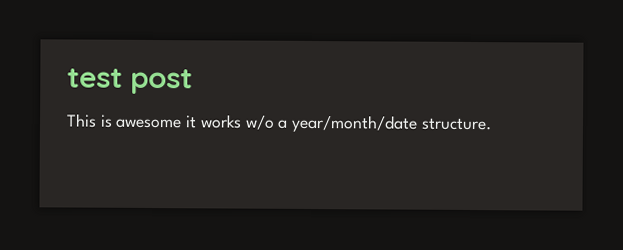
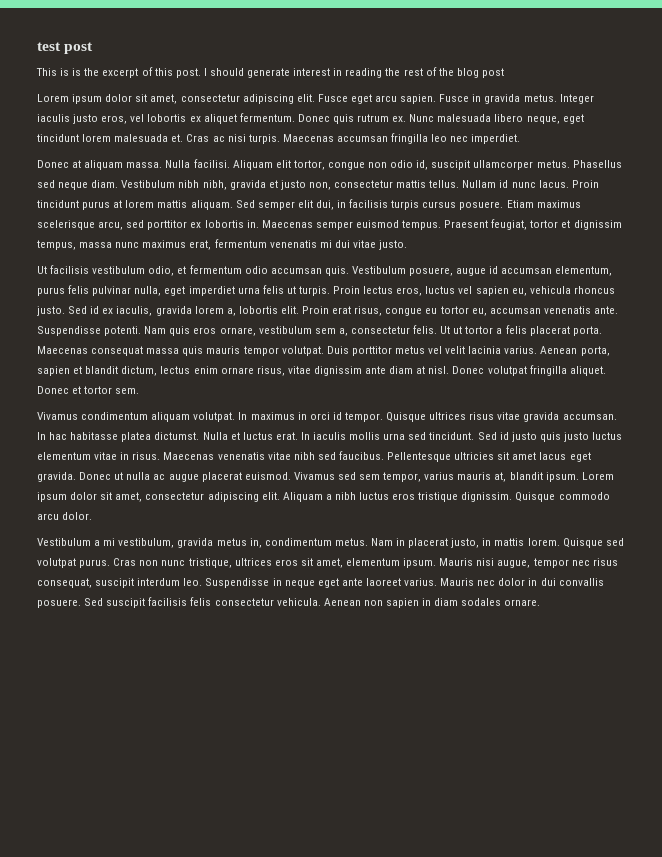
[115,114,492,133] awesome it works w/o a year/month/date structure. -> [72,67,504,78] [37,94,594,104] [37,113,584,124] [37,133,521,144] [37,159,622,170] [37,180,599,190] [37,199,581,210] [37,219,622,230] [37,239,408,250] [37,265,613,276] [37,285,615,296] [37,306,618,316] [37,325,602,336] [37,346,610,356] [37,365,606,376] [37,386,140,394] [37,412,617,422] [37,432,623,442] [37,451,591,462] [37,472,614,482] [37,492,610,502] [37,512,93,520] [37,538,624,548] [37,558,618,568] [37,578,604,588] [37,597,541,608] is the excerpt of this post. I should generate interest in reading the rest of the blog post // Lorem ipsum dolor sit amet, consectetur adipiscing elit. Fusce eget arcu sapien. Fusce in gravida metus. Integer iaculis justo eros, vel lobortis ex aliquet fermentum. Donec quis rutrum ex. Nunc malesuada libero neque, eget tincidunt lorem malesuada et. Cras ac nisi turpis. Maecenas accumsan fringilla leo nec imperdiet. // Donec at aliquam massa. Nulla facilisi. Aliquam elit tortor, congue non odio id, suscipit ullamcorper metus. Phasellus sed neque diam. Vestibulum nibh nibh, gravida et justo non, consectetur mattis tellus. Nullam id nunc lacus. Proin tincidunt purus at lorem mattis aliquam. Sed semper elit dui, in facilisis turpis cursus posuere. Etiam maximus scelerisque arcu, sed porttitor ex lobortis in. Maecenas semper euismod tempus. Praesent feugiat, tortor et dignissim tempus, massa nunc maximus erat, fermentum venenatis mi dui vitae justo. // Ut facilisis vestibulum odio, et fermentum odio accumsan quis. Vestibulum posuere, augue id accumsan elementum, purus felis pulvinar nulla, eget imperdiet urna felis ut turpis. Proin lectus eros, luctus vel sapien eu, vehicula rhoncus justo. Sed id ex iaculis, gravida lorem a, lobortis elit. Proin erat risus, congue eu tortor eu, accumsan venenatis ante. Suspendisse potenti. Nam quis eros ornare, vestibulum sem a, consectetur felis. Ut ut tortor a felis placerat porta. Maecenas consequat massa quis mauris tempor volutpat. Duis porttitor metus vel velit lacinia varius. Aenean porta, sapien et blandit dictum, lectus enim ornare risus, vitae dignissim ante diam at nisl. Donec volutpat fringilla aliquet. Donec et tortor sem. // Vivamus condimentum aliquam volutpat. In maximus in orci id tempor. Quisque ultrices risus vitae gravida accumsan. In hac habitasse platea dictumst. Nulla et luctus erat. In iaculis mollis urna sed tincidunt. Sed id justo quis justo luctus elementum vitae in risus. Maecenas venenatis vitae nibh sed faucibus. Pellentesque ultricies sit amet lacus eget gravida. Donec ut nulla ac augue placerat euismod. Vivamus sed sem tempor, varius mauris at, blandit ipsum. Lorem ipsum dolor sit amet, consectetur adipiscing elit. Aliquam a nibh luctus eros tristique dignissim. Quisque commodo arcu dolor. // Vestibulum a mi vestibulum, gravida metus in, condimentum metus. Nam in placerat justo, in mattis lorem. Quisque sed volutpat purus. Cras non nunc tristique, ultrices eros sit amet, elementum ipsum. Mauris nisi augue, tempor nec risus consequat, suscipit interdum leo. Suspendisse in neque eget ante laoreet varius. Mauris nec dolor in dui convallis posuere. Sed suscipit facilisis felis consectetur vehicula. Aenean non sapien in diam sodales ornare.

